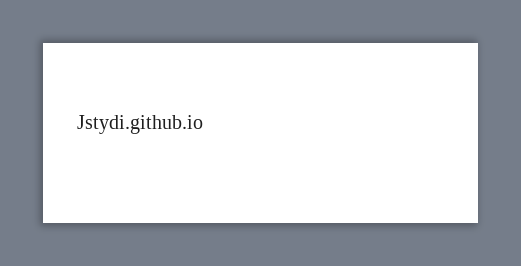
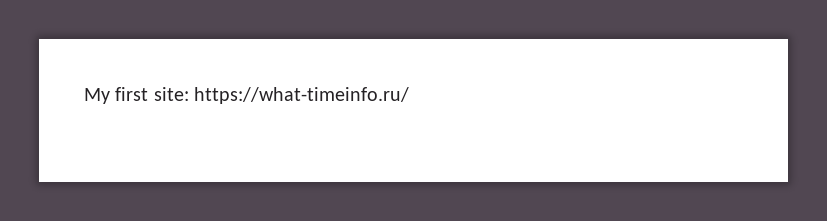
[77,115,203,134] Jstydi.github.io -> [84,87,410,104] My first site: https://what-timeinfo.ru/

